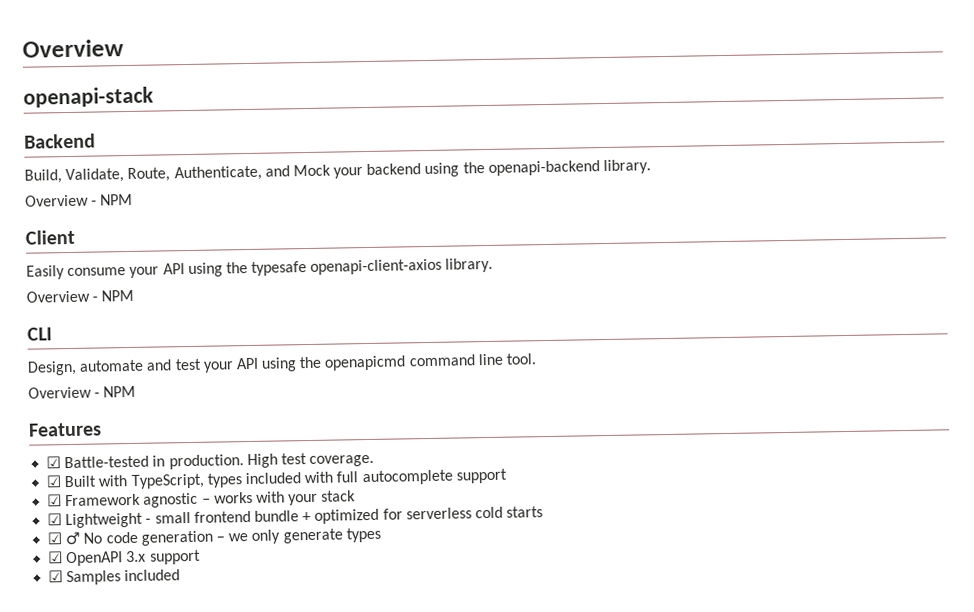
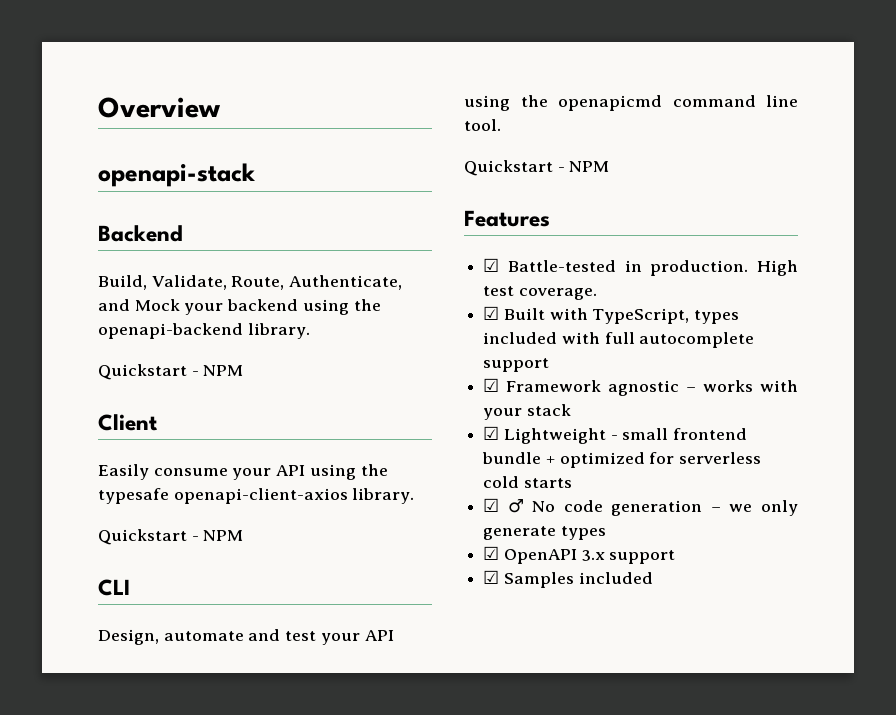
[25,194,89,207] Overview -> [98,364,187,380] Quickstart
[26,290,90,303] Overview -> [98,529,187,545] Quickstart
[28,386,92,399] Overview -> [464,160,553,176] Quickstart

